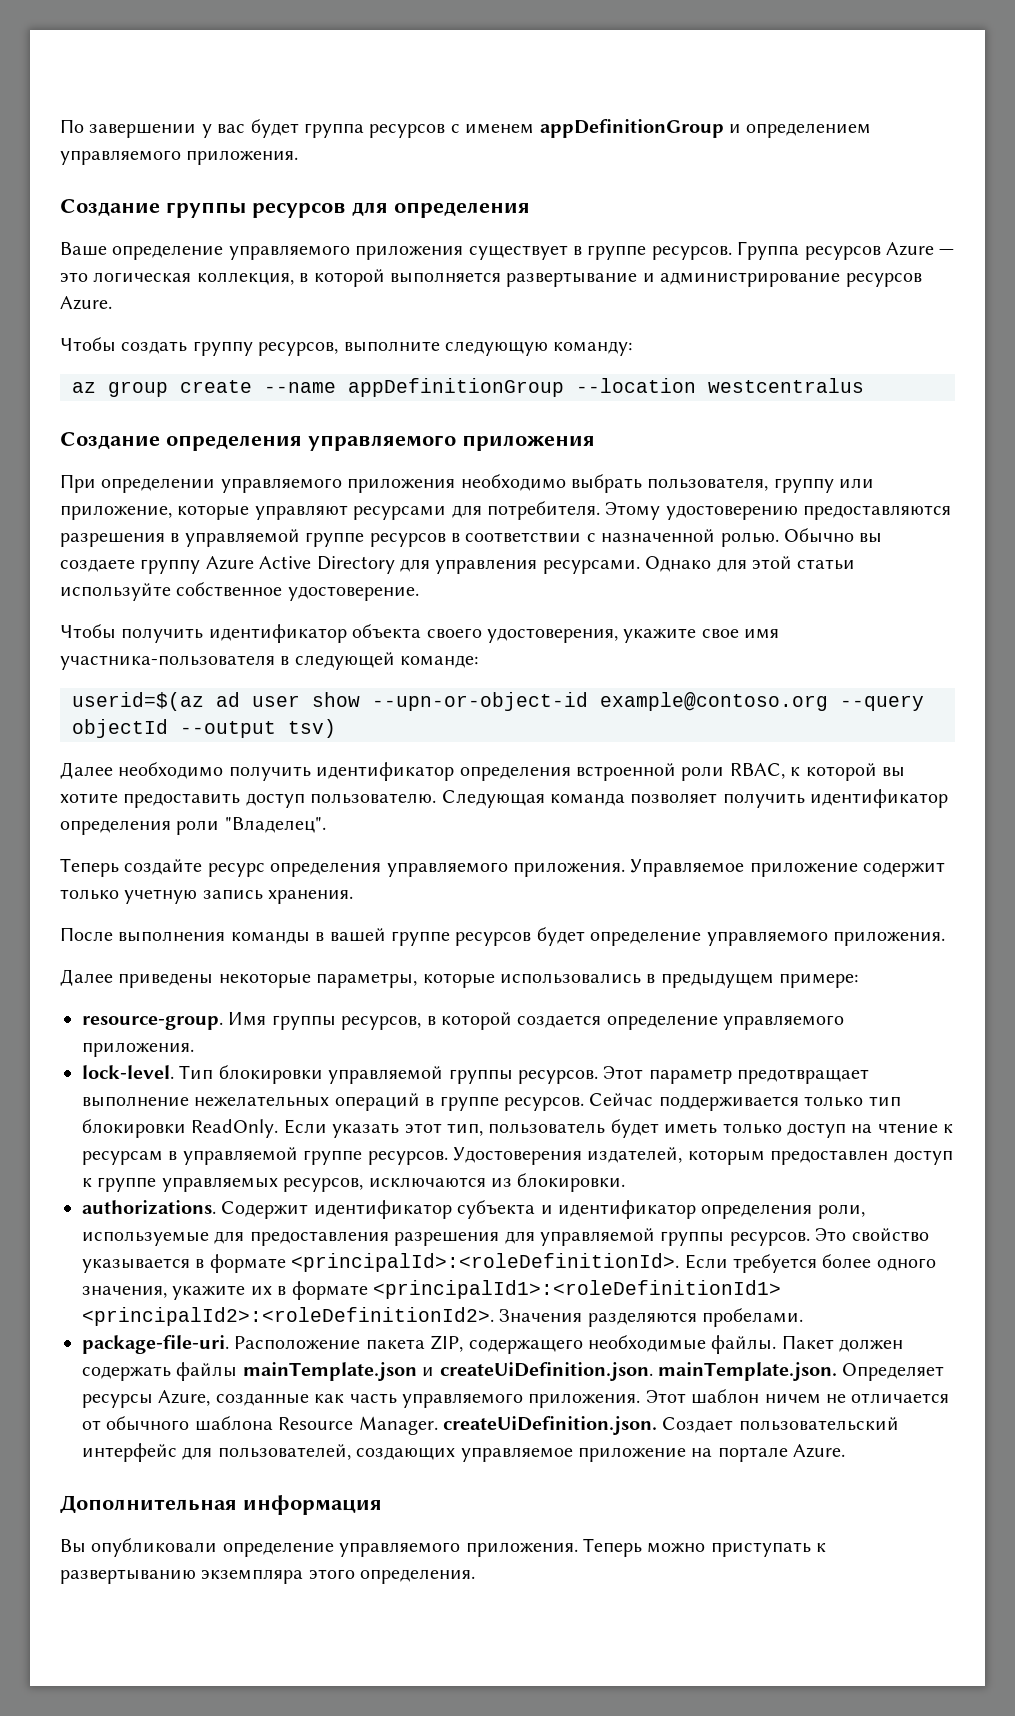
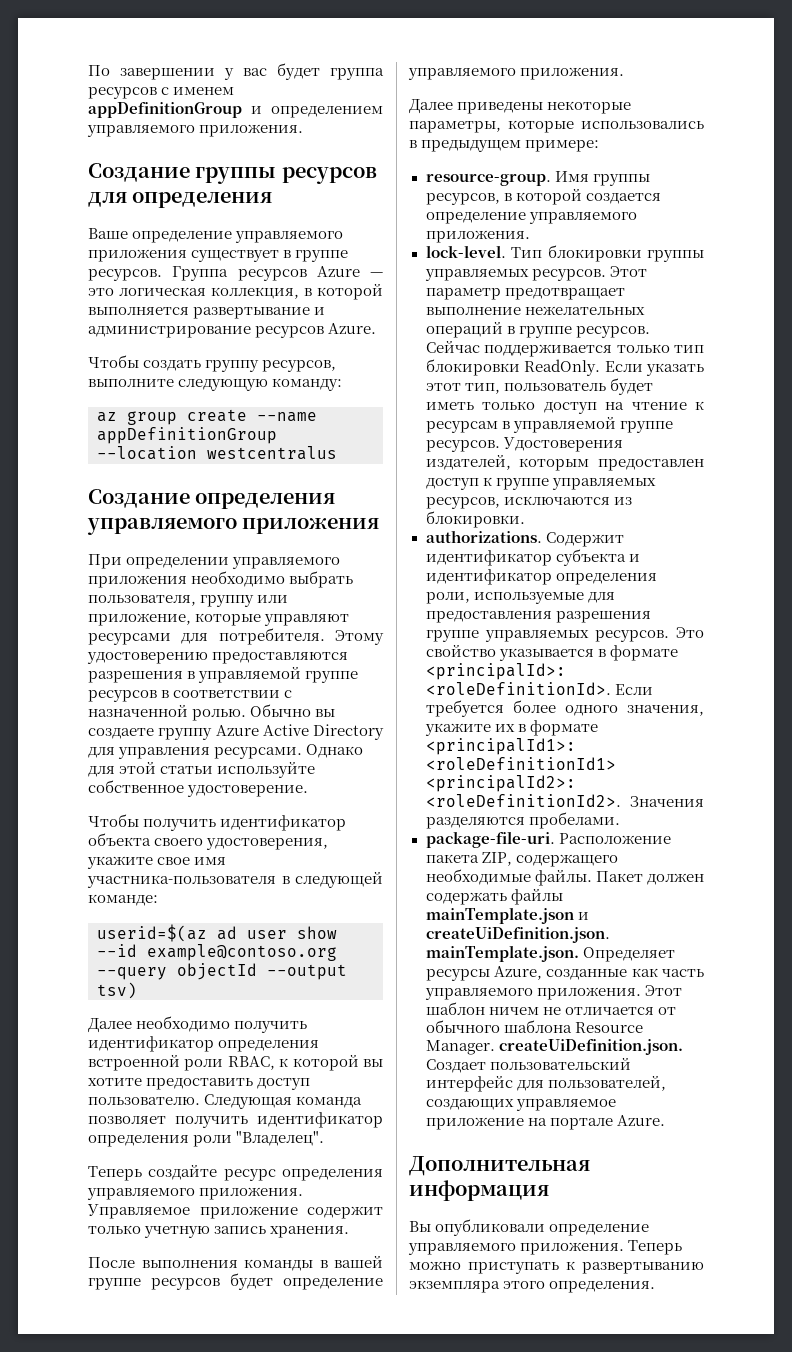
[372,692,588,711] --upn-or-object-id -> [97,944,137,957] --id
[328,1066,513,1084] управляемой группы -> [647,250,704,262] [424,269,529,281] группы управляемых
[504,1228,725,1246] для управляемой группы -> [425,630,589,642] группе управляемых

